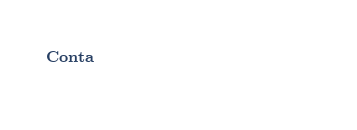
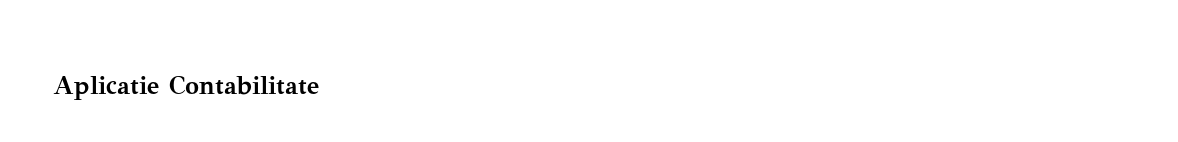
[46,51,94,62] Conta -> [53,75,319,100] Aplicatie Contabilitate

